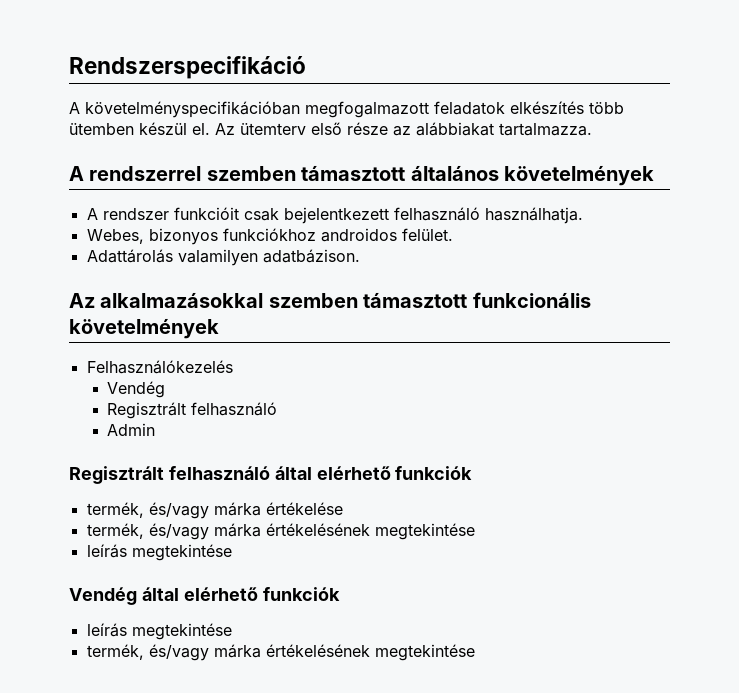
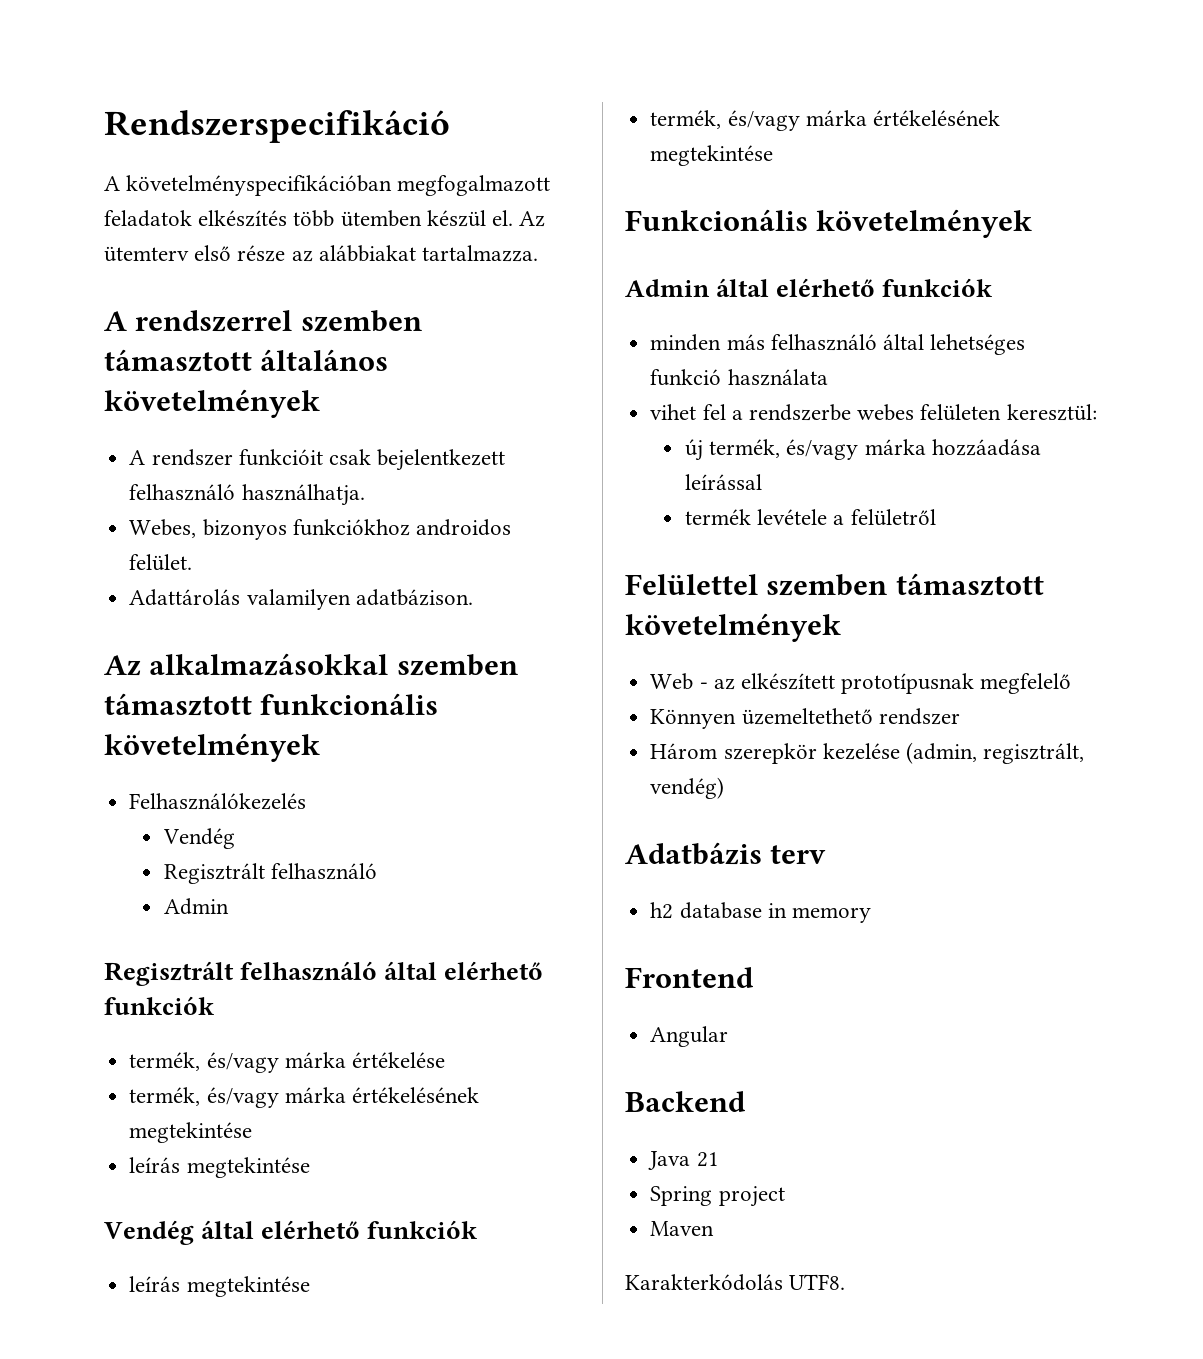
(475, 652) none -> [625,209,1033,238] [625,278,994,297] [650,334,1026,355] [650,369,828,386] [650,404,1097,421] [684,439,1041,461] [684,474,762,490] [684,509,936,526] [625,573,1044,596] [625,613,841,642] [650,673,1072,694] [650,708,960,729] [650,742,1085,764] [650,777,725,799] [625,842,827,865] [650,902,871,923] [625,967,754,988] [650,1026,729,1047] [625,1091,746,1112] [648,1151,719,1170] [650,1186,785,1207] [650,1221,715,1236] [625,1274,846,1291] // Funkcionális követelmények // Admin által elérhető funkciók // minden más felhasználó által lehetséges funkció használata // vihet fel a rendszerbe webes felületen keresztül: // új termék, és/vagy márka hozzáadása leírással // termék levétele a felületről // Felülettel szemben támasztott követelmények // Web - az elkészített prototípusnak megfelelő // Könnyen üzemeltethető rendszer // Három szerepkör kezelése (admin, regisztrált, vendég) // Adatbázis terv // h2 database in memory // Frontend // Angular // Backend // Java 21 // Spring project // Maven // Karakterkódolás UTF8.

